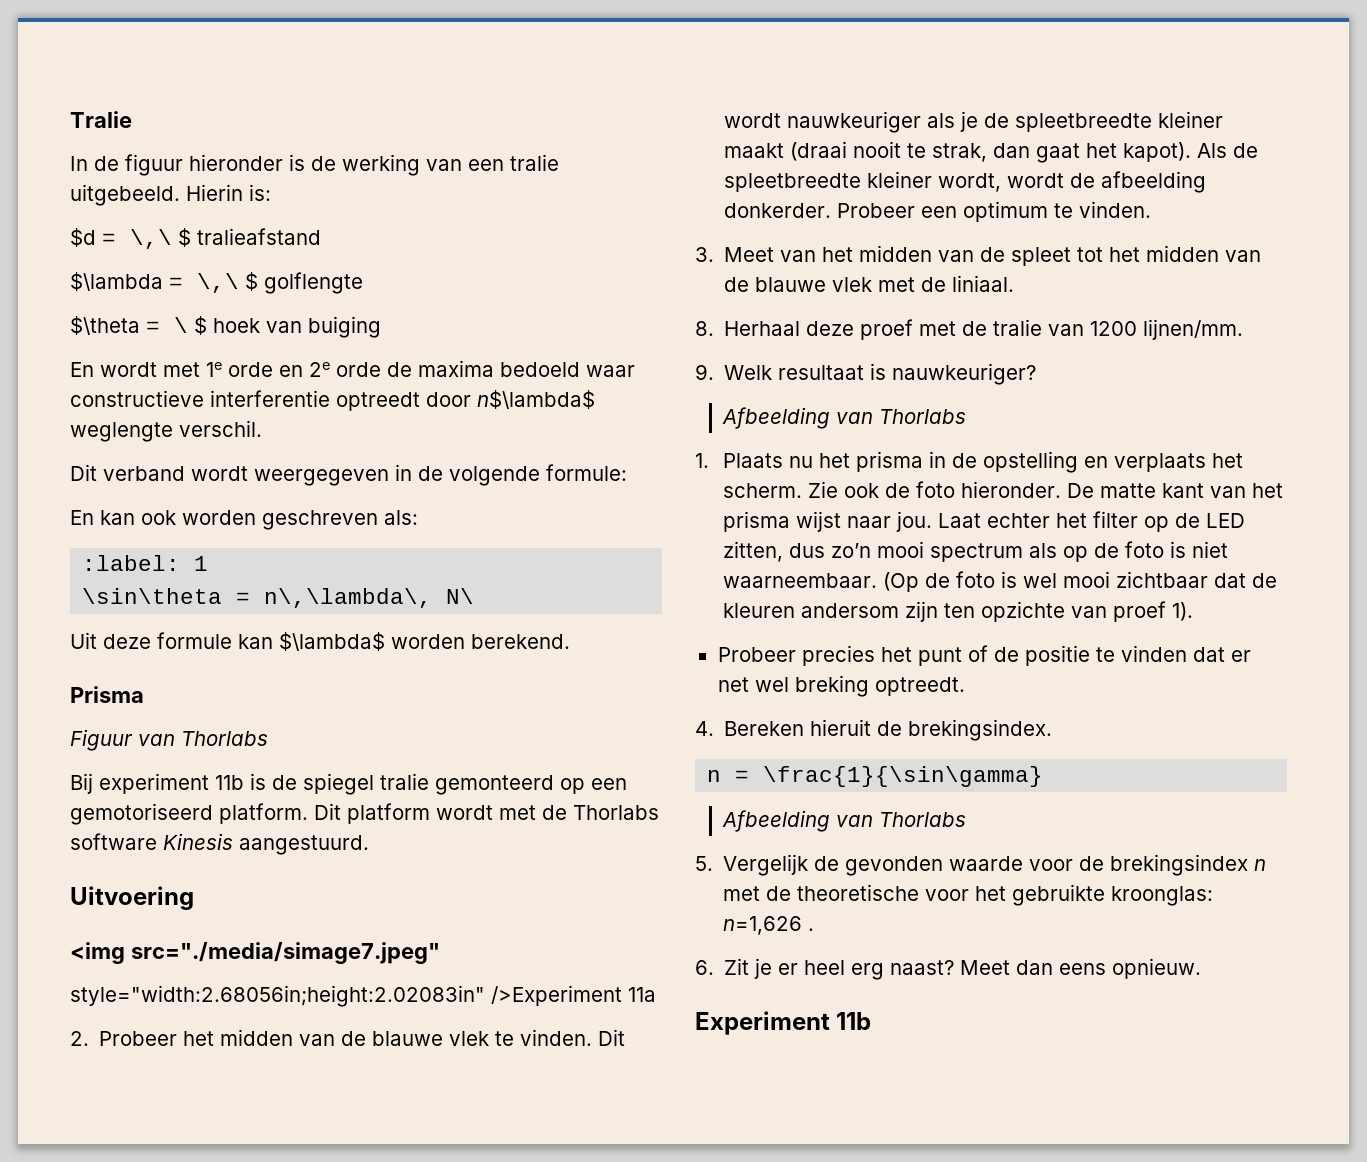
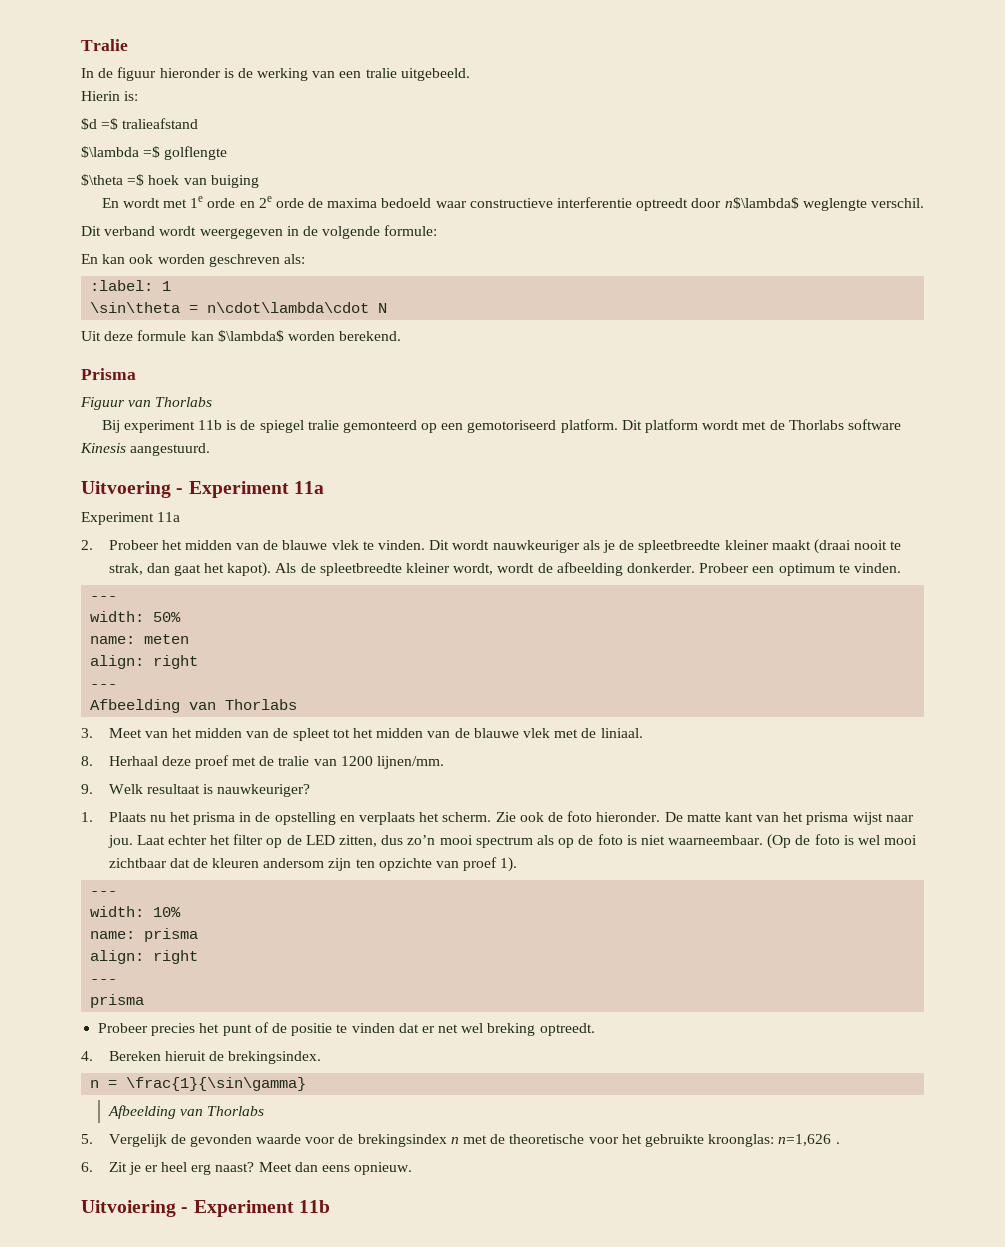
(180, 195) none -> (470, 74) //
[102,228,191,249] = \,\ $ -> [101,118,119,130] =$
[169,272,258,293] = \,\ $ -> [143,146,161,158] =$
[146,316,207,335] = \ $ -> [127,174,145,186] =$
[264,588,475,608] n\,\lambda\, N\ -> [207,302,388,313] n\cdot\lambda\cdot N
[70,942,440,964] [70,985,622,1007] // <img src="./media/simage7.jpeg" // style="width:2.68056in;height:2.02083in" />Experiment -> [176,481,324,498] [81,512,154,525] - Experiment 11a // Experiment
(1152, 209) none -> [90,596,118,600] [90,611,182,622] [90,634,190,644] [90,655,199,669] [90,684,118,688] [90,699,298,713] // --- // width: 50% // name: meten // align: right // --- // Afbeelding van Thorlabs
[721,407,966,429] // Afbeelding van Thorlabs -> (311, 790) none
(1193, 611) none -> [90,891,118,895] [90,906,182,917] [90,928,199,942] [90,950,199,964] [90,979,118,983] [90,994,145,1008] // --- // width: 10% // name: prisma // align: right // --- // prisma
(1202, 968) none -> [81,1200,189,1217] Uitvoiering -

